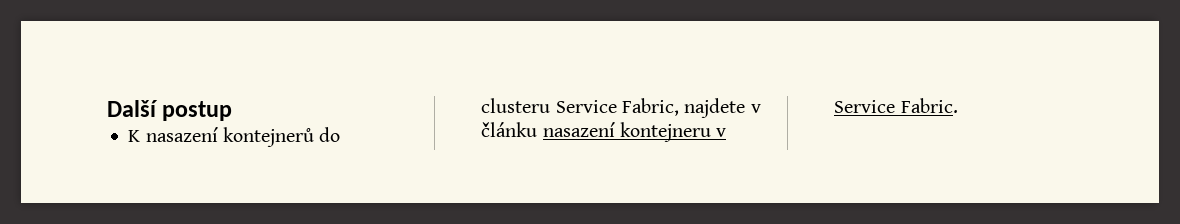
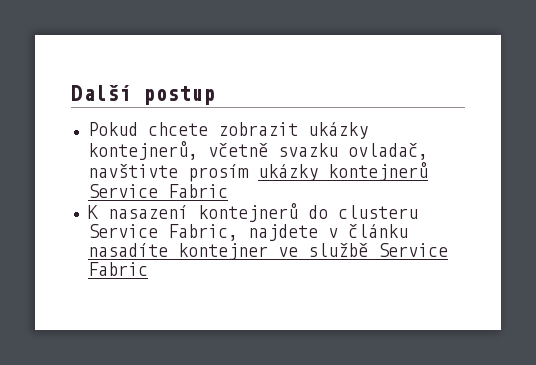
(233, 111) none -> [87,122,368,139] [87,141,428,160] [87,162,428,182] [87,184,228,198] // Pokud chcete zobrazit ukázky kontejnerů, včetně svazku ovladač, navštivte prosím ukázky kontejnerů Service Fabric
[542,122,727,142] [834,98,958,113] nasazení kontejneru v Service Fabric. -> [87,243,448,260] [87,262,148,276] nasadíte kontejner ve službě Service Fabric

